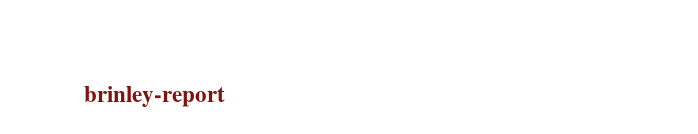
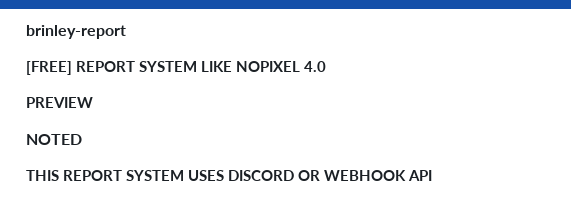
(225, 96) none -> [26,61,326,75] [26,97,93,108] [26,134,82,145] [26,170,432,181] // [FREE] REPORT SYSTEM LIKE NOPIXEL 4.0 // PREVIEW // NOTED // THIS REPORT SYSTEM USES DISCORD OR WEBHOOK API

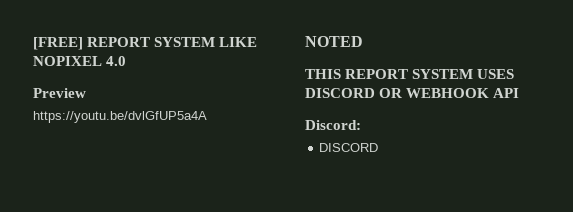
[26,25,126,39] brinley-report // -> (33, 43) none
[26,97,93,108] PREVIEW -> [33,88,86,98] [33,111,207,123] Preview // https://youtu.be/dvlGfUP5a4A
(432, 175) none -> [305,120,361,130] [319,143,379,152] // Discord: // DISCORD

